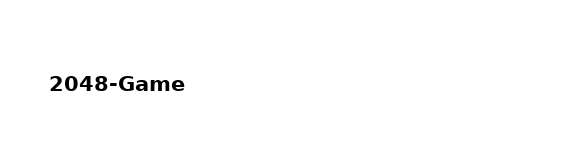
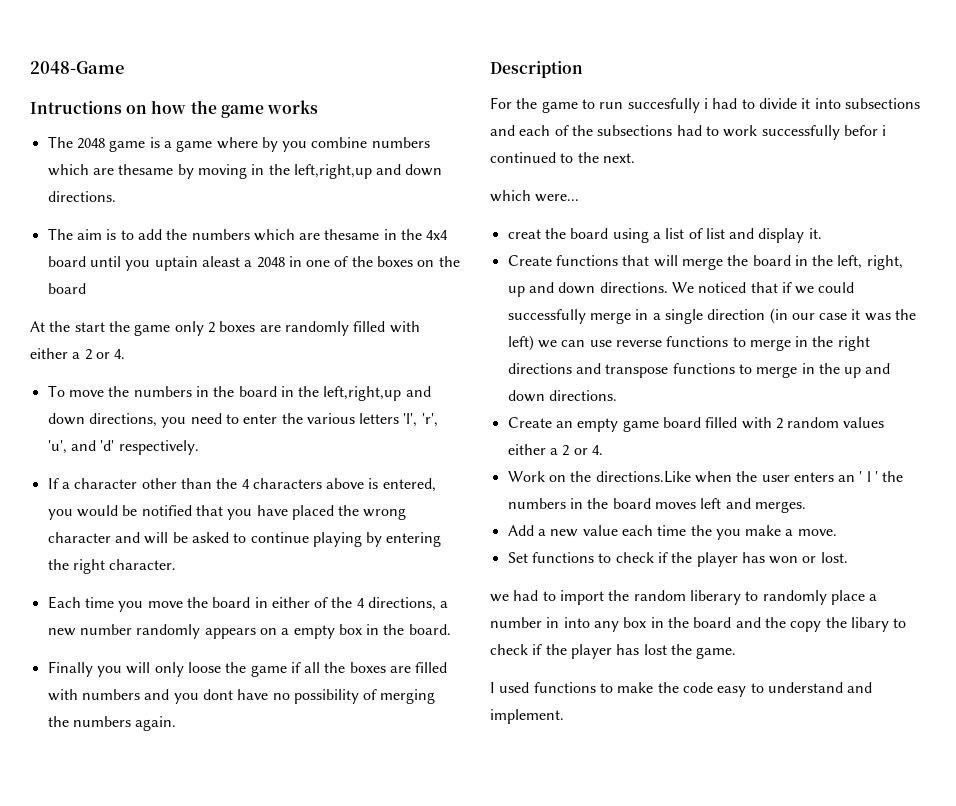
(185, 83) none -> [30,100,318,118] [47,136,430,152] [47,164,443,179] [47,191,116,202] [47,228,449,241] [47,256,460,271] [47,283,86,294] [30,321,420,336] [30,348,126,360] [47,385,431,401] [47,413,438,428] [47,440,199,455] [47,478,436,492] [47,505,407,520] [47,532,442,547] [47,559,177,574] [47,596,449,612] [47,624,451,639] [47,661,448,677] [47,689,436,704] [47,716,177,731] [490,61,583,78] [490,97,920,113] [490,125,887,140] [490,152,635,163] [490,190,580,202] [507,228,822,243] [507,255,903,270] [507,282,855,297] [507,308,917,324] [507,335,870,351] [507,363,891,378] [507,390,617,402] [507,417,885,432] [507,444,603,456] [507,471,904,483] [507,498,806,513] [507,525,837,540] [507,552,848,567] [490,590,878,605] [490,617,907,632] [490,644,737,659] [490,682,873,697] [490,709,564,724] // Intructions on how the game works // The 2048 game is a game where by you combine numbers which are thesame by moving in the left,right,up and down directions. // The aim is to add the numbers which are thesame in the 4x4 board until you uptain aleast a 2048 in one of the boxes on the board // At the start the game only 2 boxes are randomly filled with either a 2 or 4. // To move the numbers in the board in the left,right,up and down directions, you need to enter the various letters 'l', 'r', 'u', and 'd' respectively. // If a character other than the 4 characters above is entered, you would be notified that you have placed the wrong character and will be asked to continue playing by entering the right character. // Each time you move the board in either of the 4 directions, a new number randomly appears on a empty box in the board. // Finally you will only loose the game if all the boxes are filled with numbers and you dont have no possibility of merging the numbers again. // Description // For the game to run succesfully i had to divide it into subsections and each of the subsections had to work successfully befor i continued to the next. // which were... // creat the board using a list of list and display it. // Create functions that will merge the board in the left, right, up and down directions. We noticed that if we could successfully merge in a single direction (in our case it was the left) we can use reverse functions to merge in the right directions and transpose functions to merge in the up and down directions. // Create an empty game board filled with 2 random values either a 2 or 4. // Work on the directions.Like when the user enters an ' l ' the numbers in the board moves left and merges. // Add a new value each time the you make a move. // Set functions to check if the player has won or lost. // we had to import the random liberary to randomly place a number in into any box in the board and the copy the libary to check if the player has lost the game. // I used functions to make the code easy to understand and implement.

